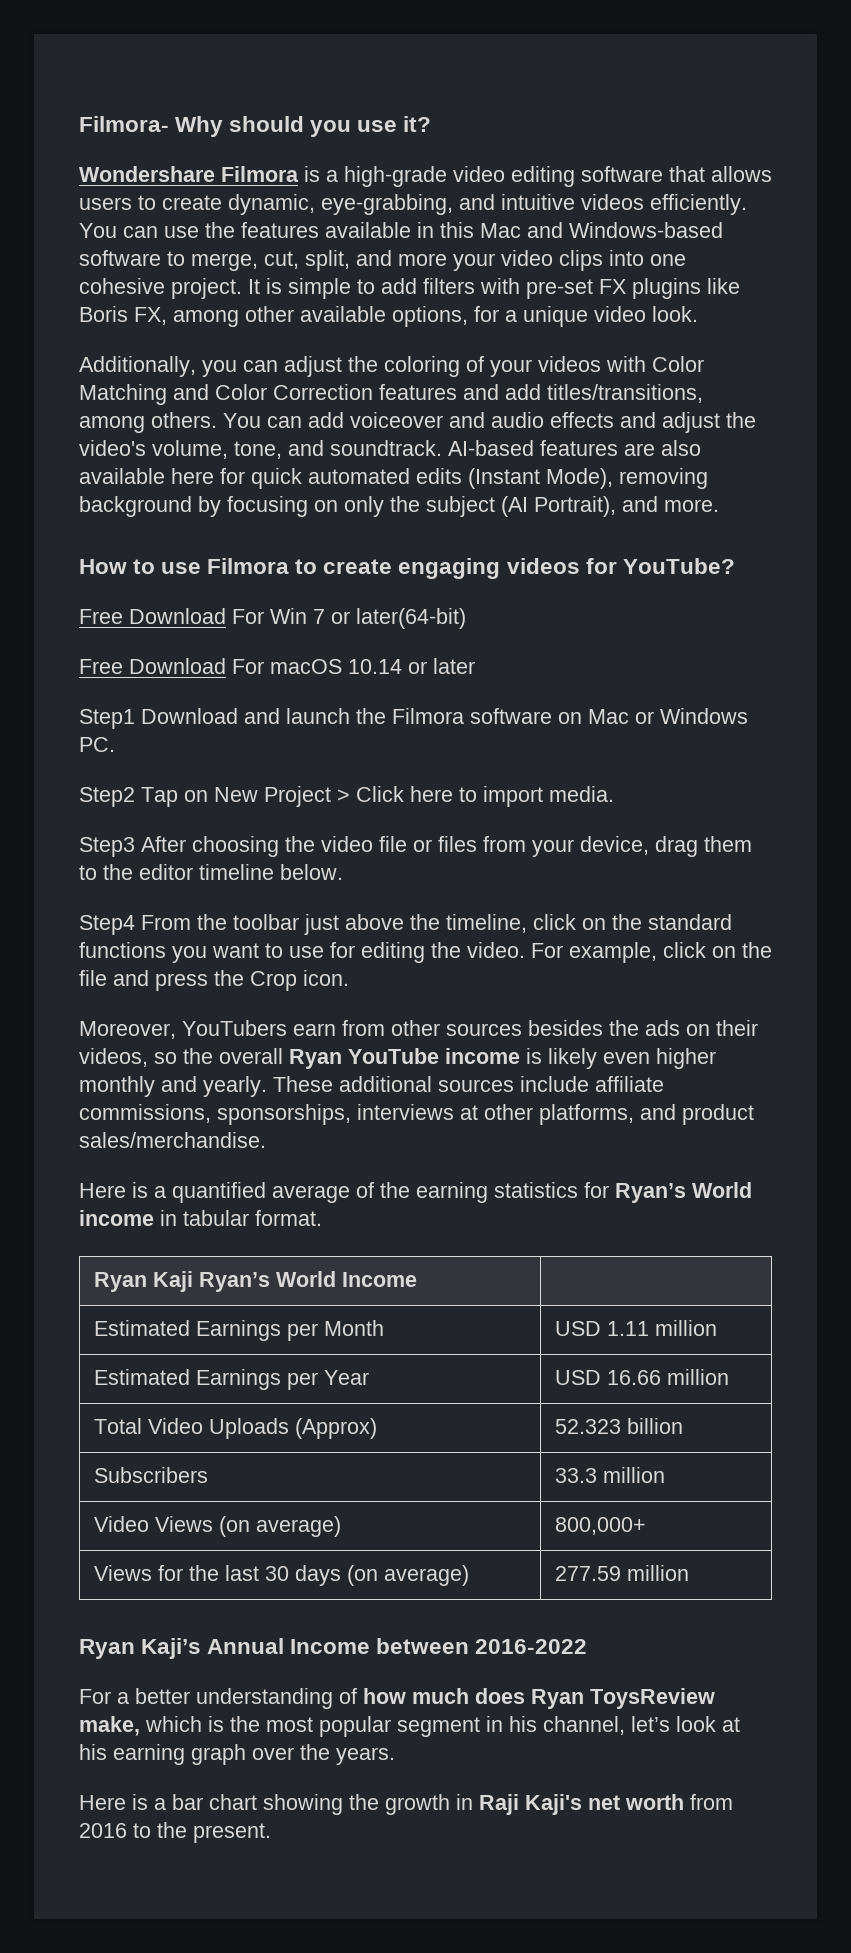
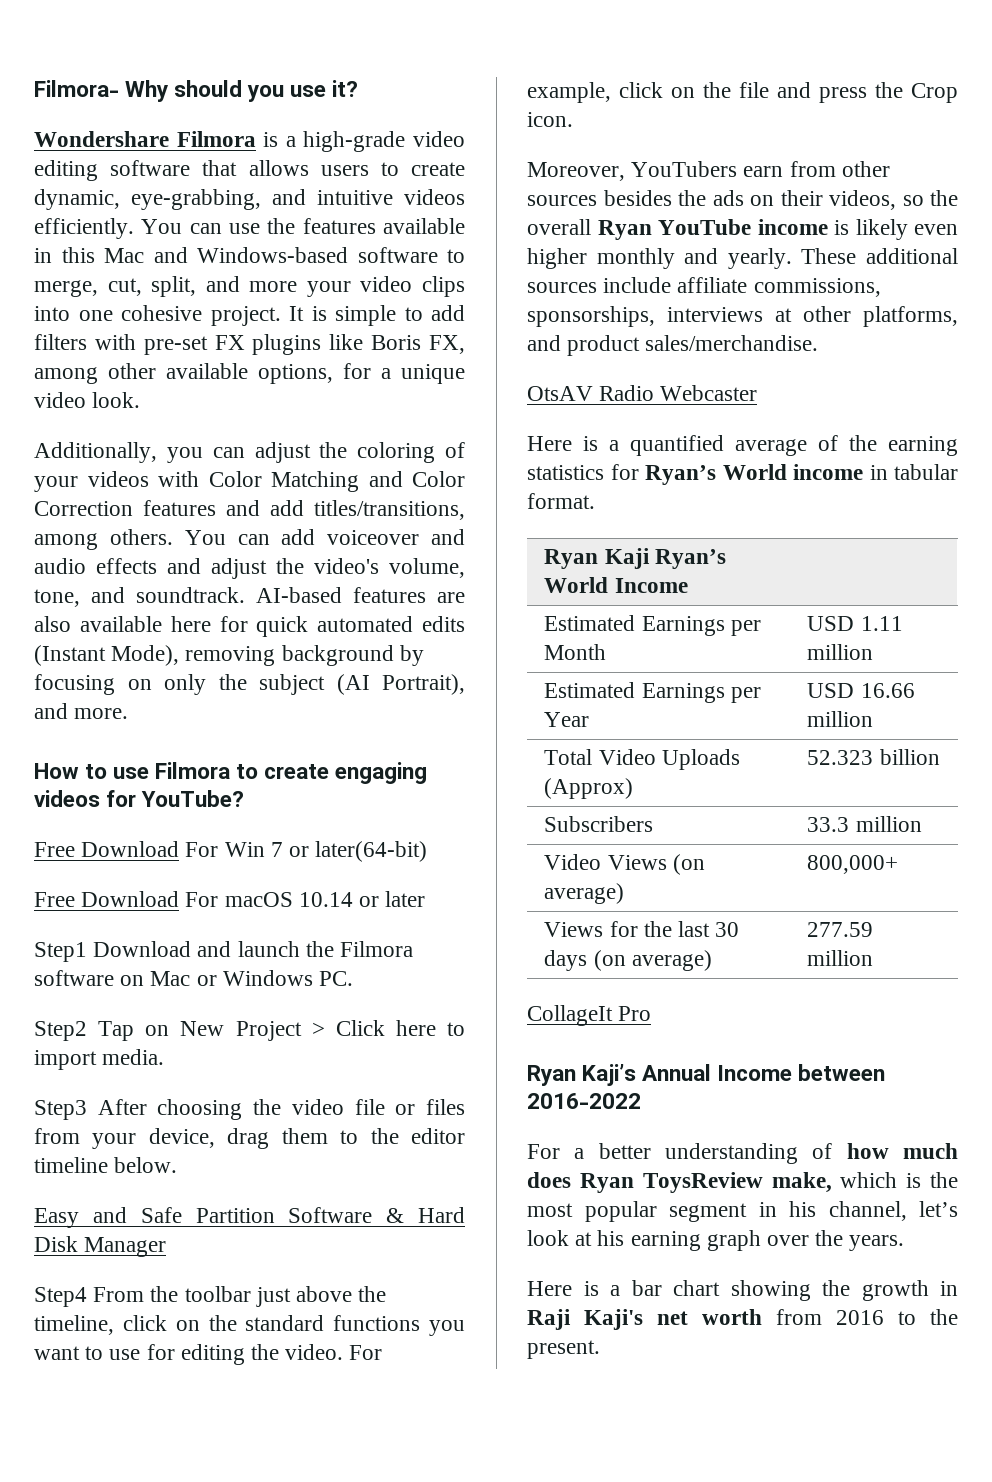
(343, 872) none -> [34,1207,465,1228] [34,1236,167,1257] // Easy and Safe Partition Software & Hard Disk Manager
(266, 1140) none -> [527,385,758,401] // OtsAV Radio Webcaster
(689, 1573) none -> [527,1005,652,1026] // CollageIt Pro

